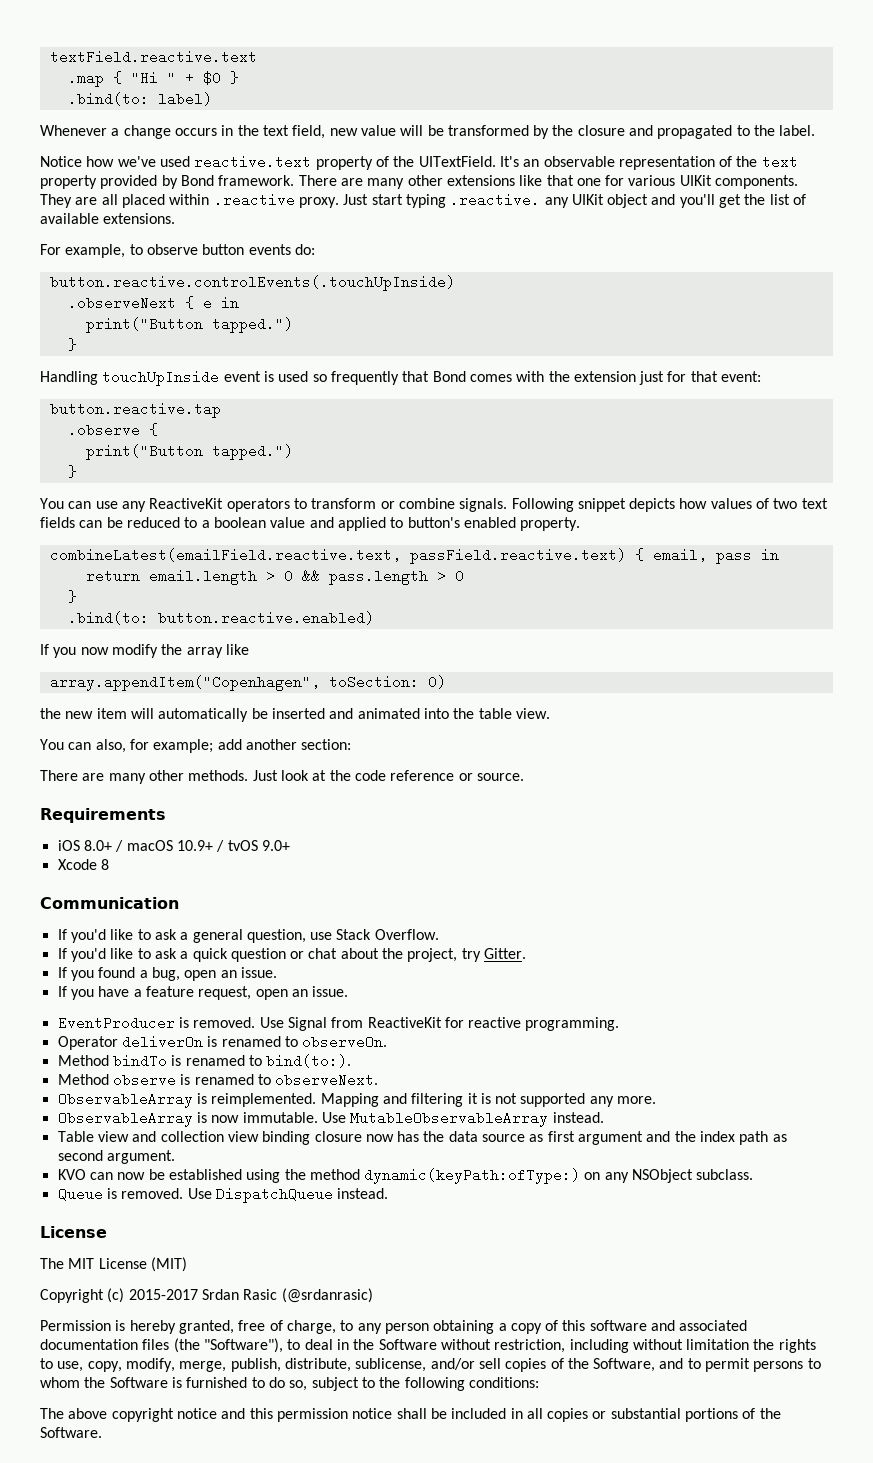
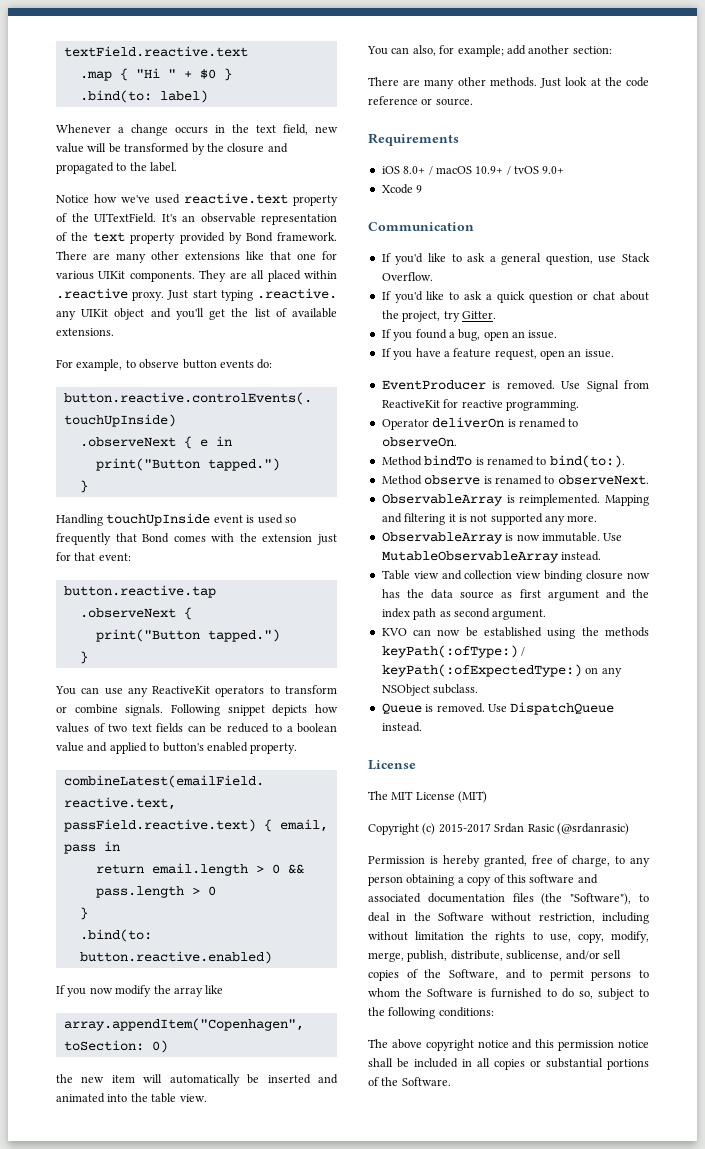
[67,423,140,437] .observe -> [79,608,176,618] .observeNext
[100,859,109,870] 8 -> [416,185,423,193] 9
[309,1168,581,1184] method dynamic(keyPath:ofType:) -> [605,627,649,637] [381,645,526,658] [381,664,582,677] methods keyPath(:ofType:) / keyPath(:ofExpectedType:)

